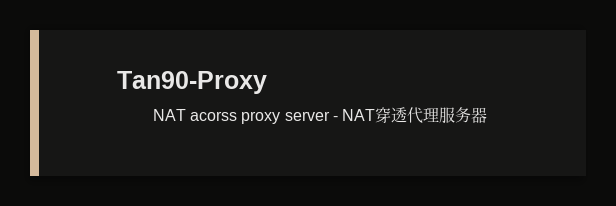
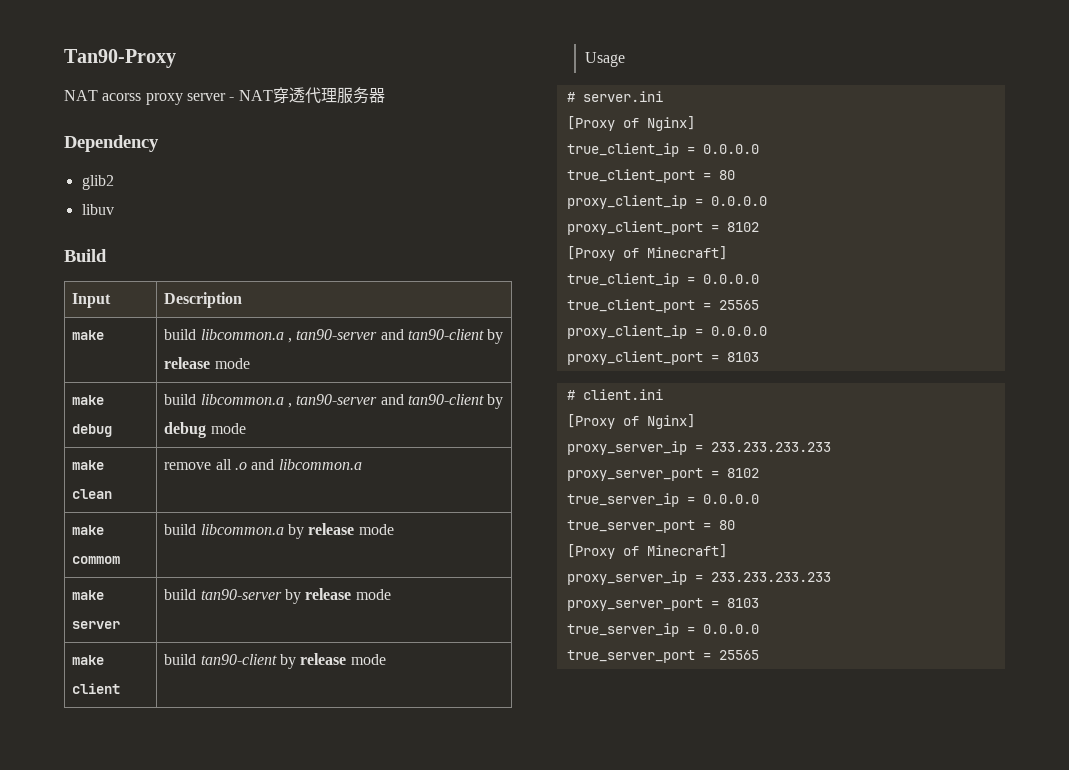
(488, 115) none -> [64,135,159,152] [81,175,114,190] [81,204,114,215] [64,249,107,262] [72,293,112,308] [164,292,243,308] [72,330,105,340] [164,329,504,344] [164,357,250,369] [72,395,105,405] [72,424,113,437] [164,394,504,409] [164,422,246,438] [72,460,105,470] [72,489,113,499] [164,459,362,470] [72,525,105,535] [72,556,121,564] [164,523,394,539] [72,590,105,600] [72,621,121,629] [164,588,391,604] [72,655,105,665] [72,683,121,694] [164,653,386,669] [584,52,625,67] [566,91,663,102] [566,116,695,131] [566,143,759,157] [566,169,735,183] [566,195,767,209] [566,221,759,235] [566,246,727,261] [566,273,759,287] [566,299,759,313] [566,325,767,339] [566,351,759,365] [566,389,663,400] [566,414,695,429] [566,441,831,455] [566,468,759,481] [566,493,759,507] [566,520,735,533] [566,544,727,559] [566,571,831,585] [566,598,759,611] [566,623,759,637] [566,650,759,663] // Dependency // glib2 // libuv // Build // Input | Description // make | build libcommon.a , tan90-server and tan90-client by release mode // make debug | build libcommon.a , tan90-server and tan90-client by debug mode // make clean | remove all .o and libcommon.a // make commom | build libcommon.a by release mode // make server | build tan90-server by release mode // make client | build tan90-client by release mode // Usage // # server.ini // [Proxy of Nginx] // true_client_ip = 0.0.0.0 // true_client_port = 80 // proxy_client_ip = 0.0.0.0 // proxy_client_port = 8102 // [Proxy of Minecraft] // true_client_ip = 0.0.0.0 // true_client_port = 25565 // proxy_client_ip = 0.0.0.0 // proxy_client_port = 8103 // # client.ini // [Proxy of Nginx] // proxy_server_ip = 233.233.233.233 // proxy_server_port = 8102 // true_server_ip = 0.0.0.0 // true_server_port = 80 // [Proxy of Minecraft] // proxy_server_ip = 233.233.233.233 // proxy_server_port = 8103 // true_server_ip = 0.0.0.0 // true_server_port = 25565

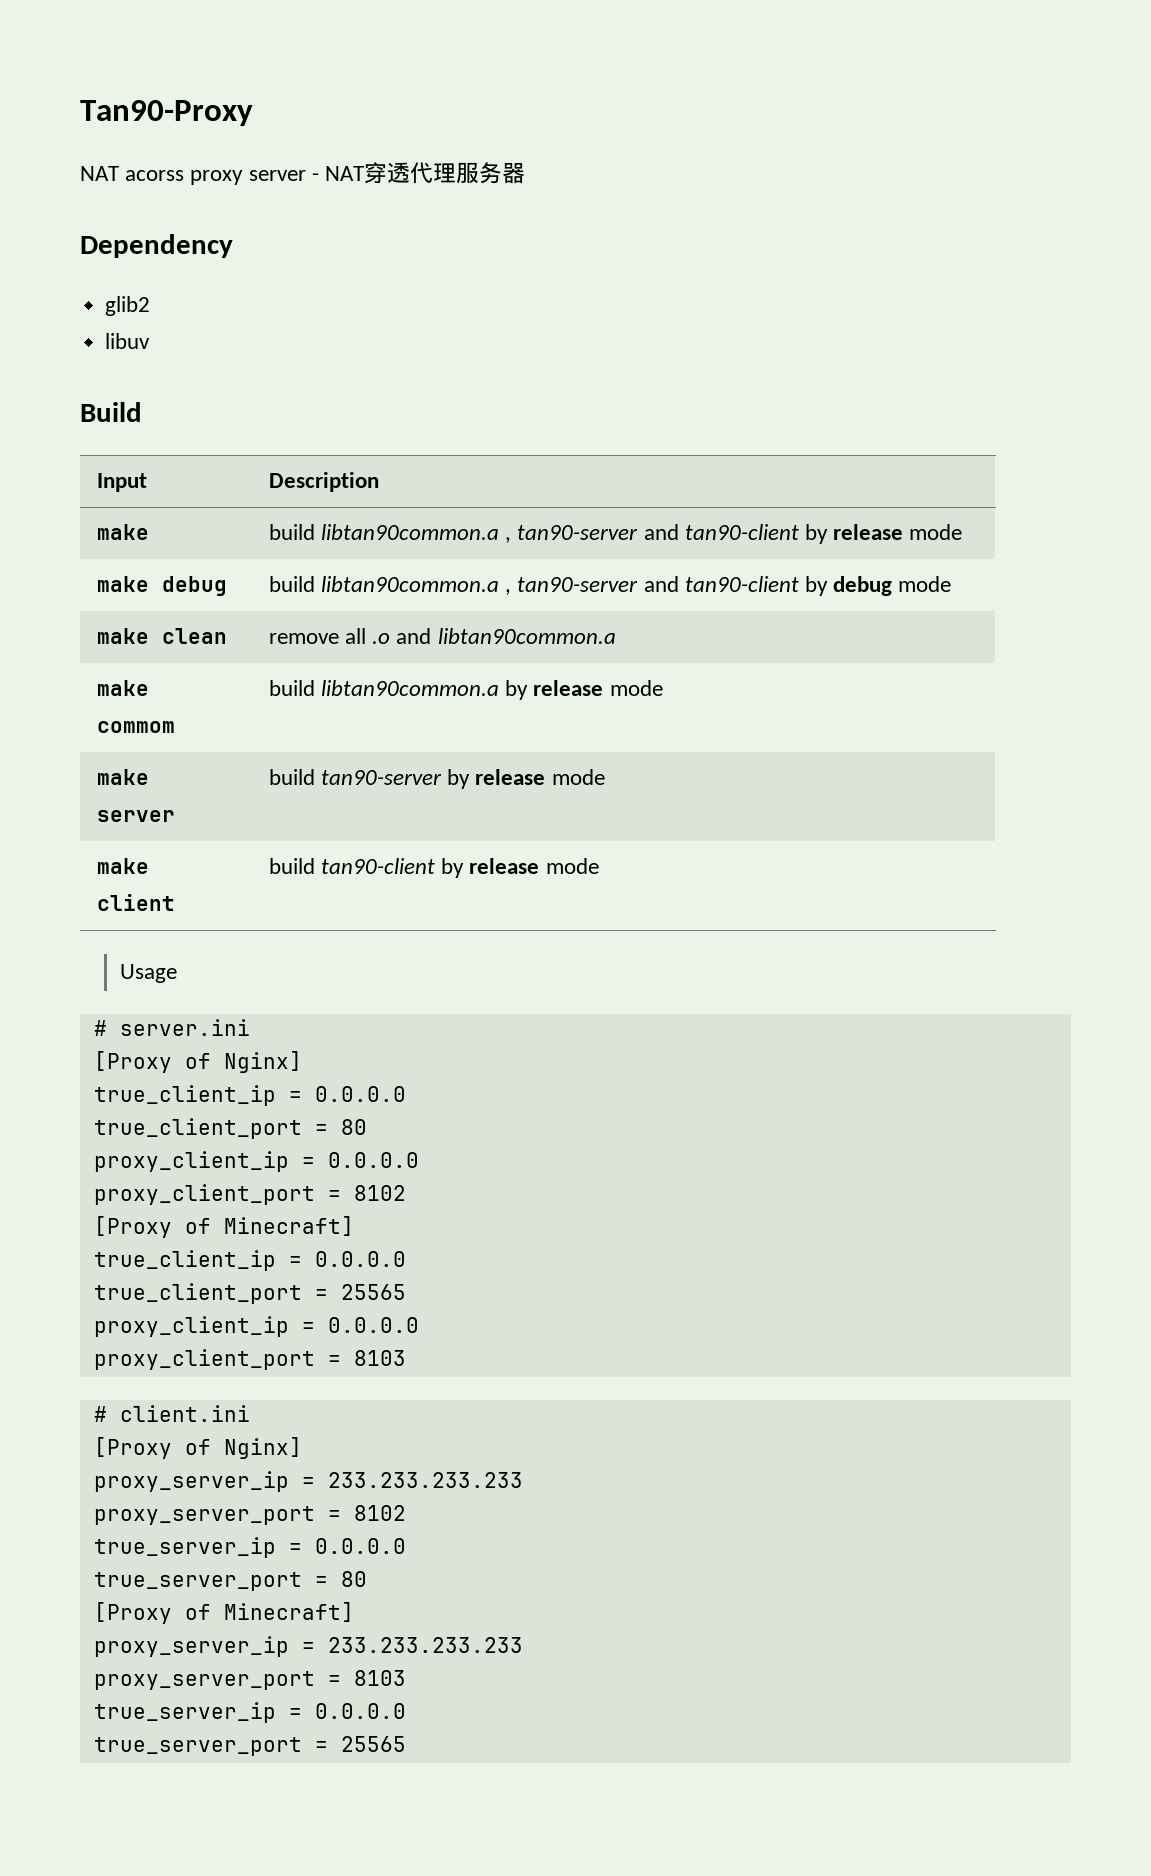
[200,329,284,340] libcommon.a -> [320,524,499,540] libtan90common.a
[200,394,284,405] libcommon.a -> [320,576,499,592] libtan90common.a
[278,459,362,470] libcommon.a -> [437,628,616,644] libtan90common.a
[200,524,284,535] libcommon.a -> [320,680,499,696] libtan90common.a

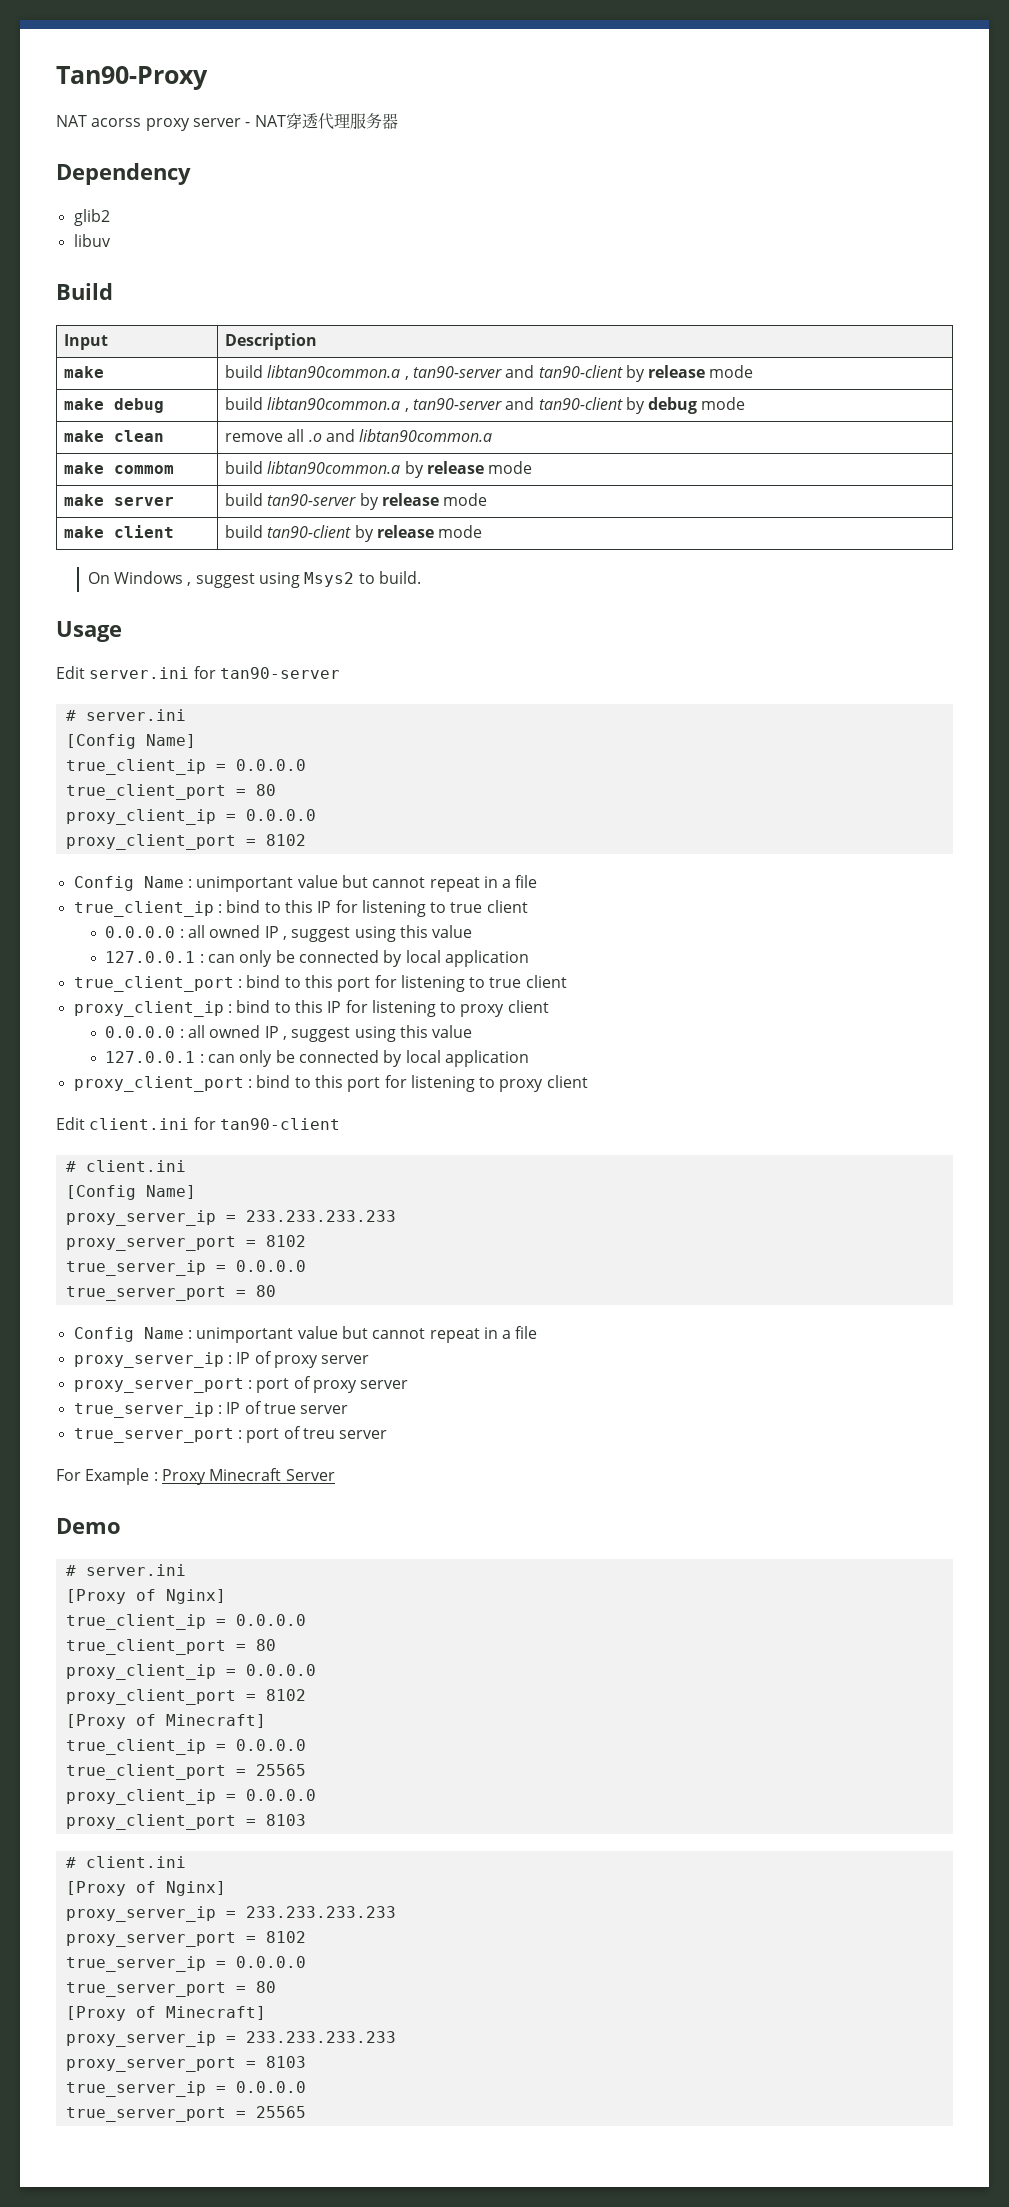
[120,964,178,983] Usage -> [87,571,422,588] [56,621,122,642] [56,666,340,679] [65,709,186,721] [65,734,196,749] [65,759,306,775] [65,784,276,800] [65,809,316,825] [65,834,306,850] [73,875,538,892] [73,900,528,917] [105,925,473,942] [105,950,529,967] [73,975,567,992] [73,1000,549,1017] [105,1025,473,1042] [105,1050,529,1067] [73,1075,588,1092] [56,1117,340,1130] [65,1160,186,1172] [65,1185,196,1200] [65,1210,396,1226] [65,1235,306,1251] [65,1260,306,1276] [65,1285,276,1301] [73,1326,538,1343] [73,1351,370,1368] [73,1376,409,1393] [73,1401,349,1418] [73,1426,388,1443] [56,1468,335,1485] [56,1518,121,1534] On Windows , suggest using Msys2 to build. // Usage // Edit server.ini for tan90-server // # server.ini // [Config Name] // true_client_ip = 0.0.0.0 // true_client_port = 80 // proxy_client_ip = 0.0.0.0 // proxy_client_port = 8102 // Config Name : unimportant value but cannot repeat in a file // true_client_ip : bind to this IP for listening to true client // 0.0.0.0 : all owned IP , suggest using this value // 127.0.0.1 : can only be connected by local application // true_client_port : bind to this port for listening to true client // proxy_client_ip : bind to this IP for listening to proxy client // 0.0.0.0 : all owned IP , suggest using this value // 127.0.0.1 : can only be connected by local application // proxy_client_port : bind to this port for listening to proxy client // Edit client.ini for tan90-client // # client.ini // [Config Name] // proxy_server_ip = 233.233.233.233 // proxy_server_port = 8102 // true_server_ip = 0.0.0.0 // true_server_port = 80 // Config Name : unimportant value but cannot repeat in a file // proxy_server_ip : IP of proxy server // proxy_server_port : port of proxy server // true_server_ip : IP of true server // true_server_port : port of treu server // For Example : Proxy Minecraft Server // Demo

